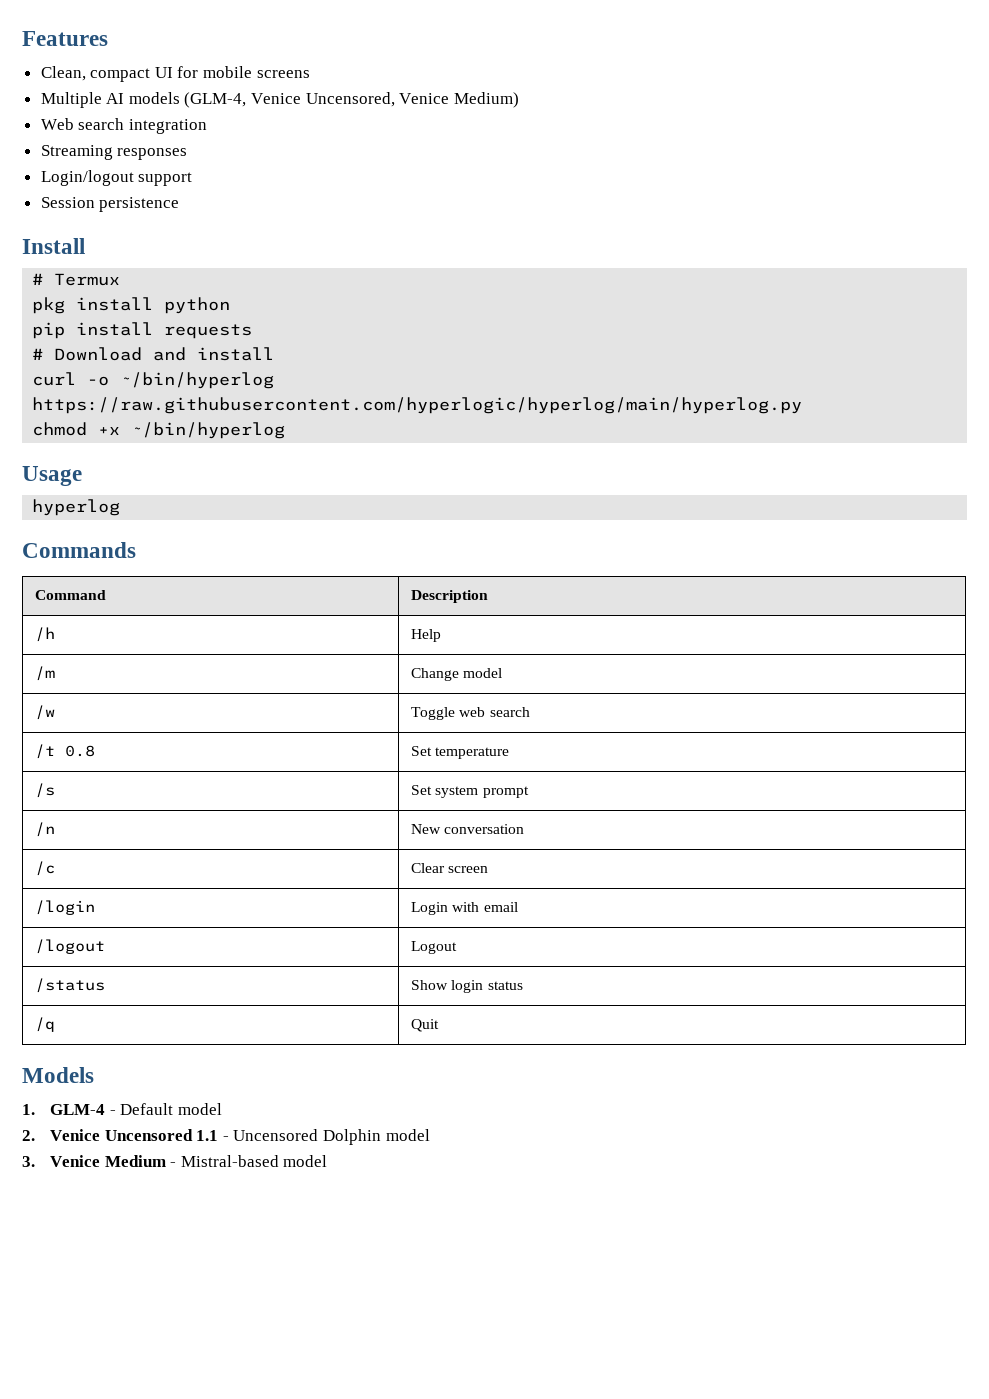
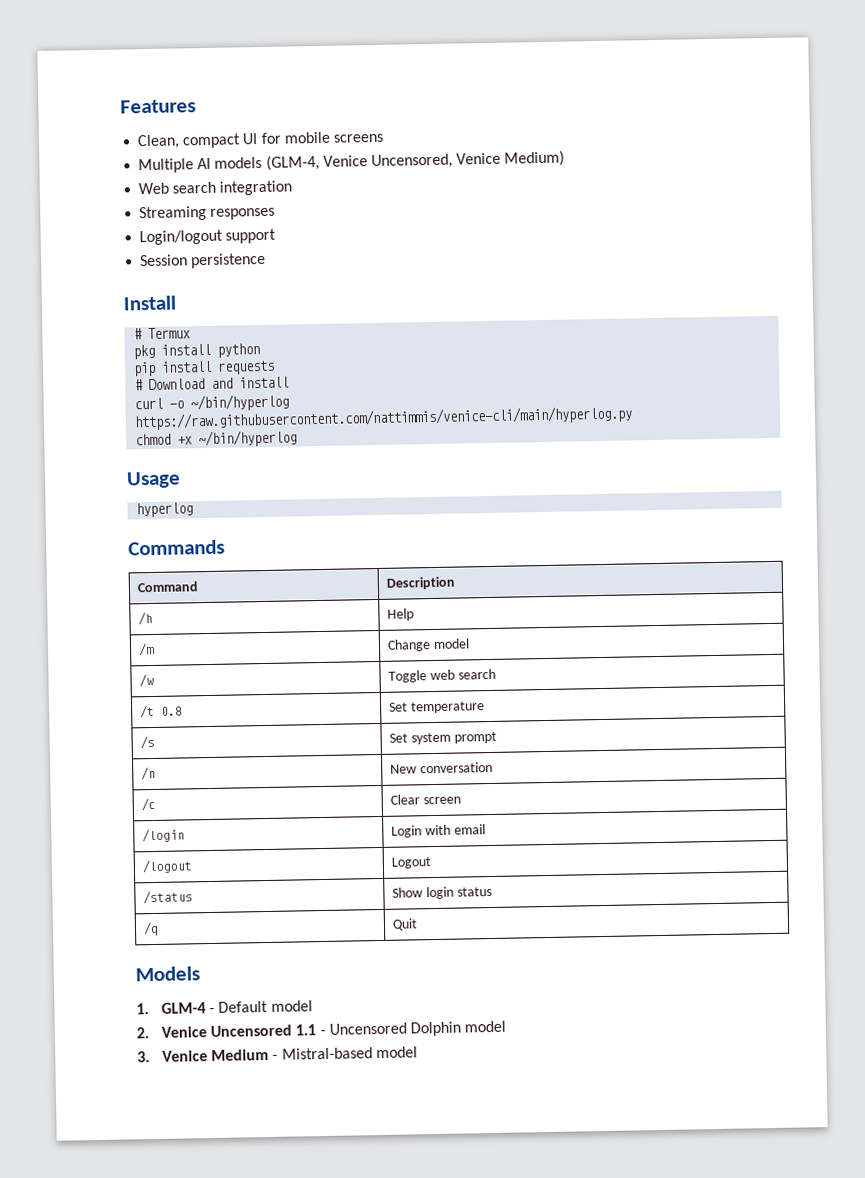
[32,397,803,414] https://raw.githubusercontent.com/hyperlogic/hyperlog/main/hyperlog.py -> [134,405,634,431] https://raw.githubusercontent.com/nattimmis/venice-cli/main/hyperlog.py

